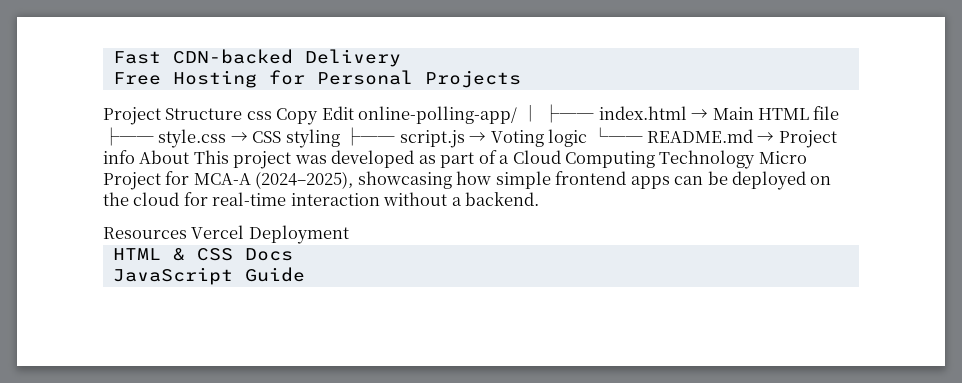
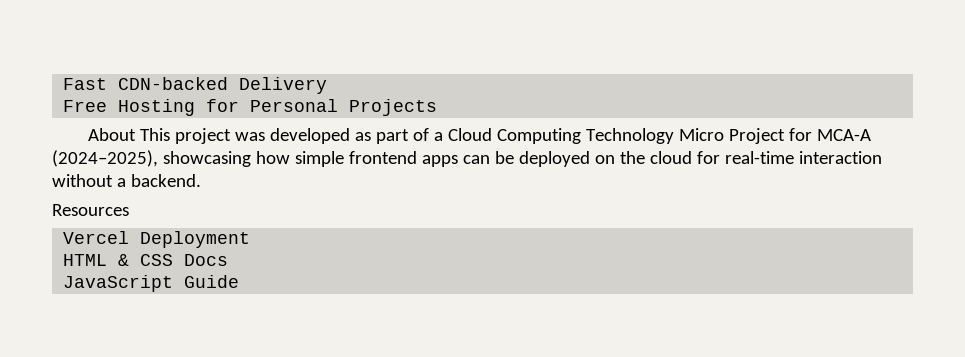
[103,104,840,125] [103,127,837,148] [103,150,135,164] Project Structure css Copy Edit online-polling-app/ │ ├── index.html → Main HTML file ├── style.css → CSS styling ├── script.js → Voting logic └── README.md → Project info -> (438, 107) none
(187, 233) none -> (129, 210) //

